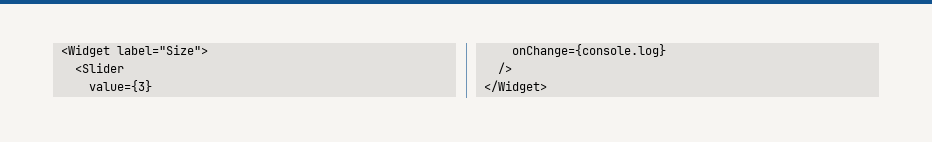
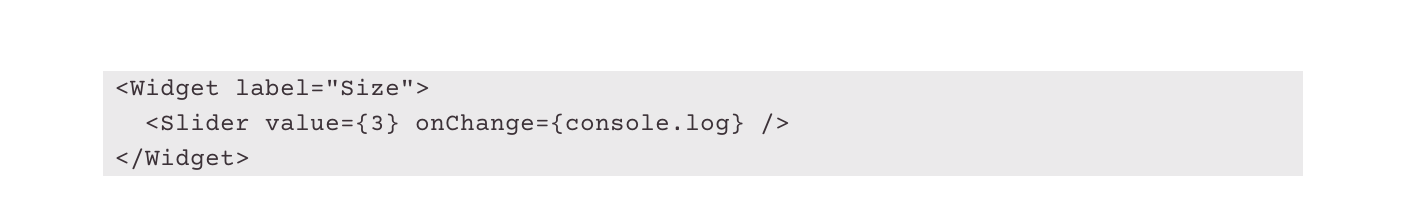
(124, 68) // -> (251, 122) none
(152, 86) // -> (401, 123) none
(666, 50) // -> (746, 124) none

